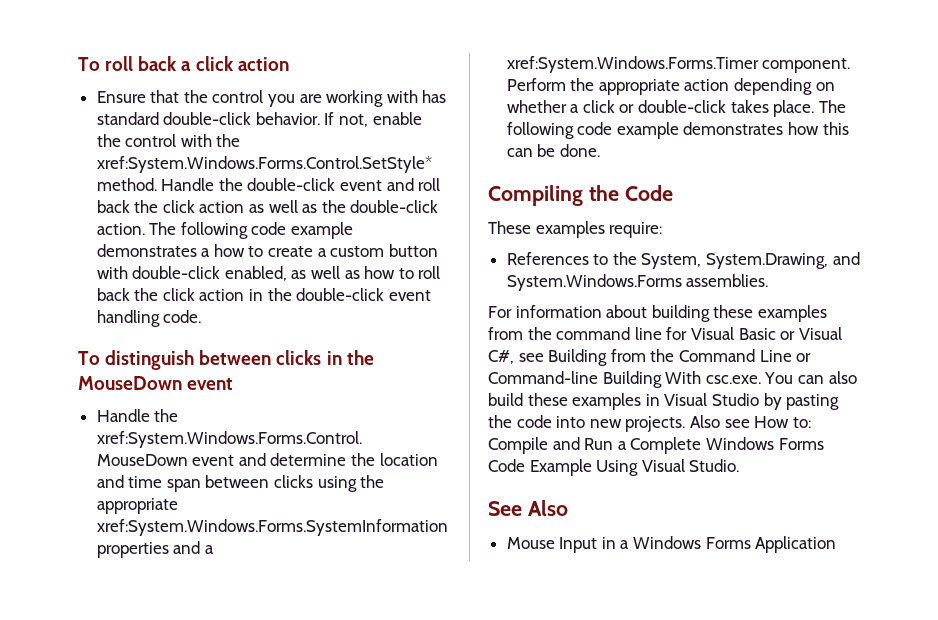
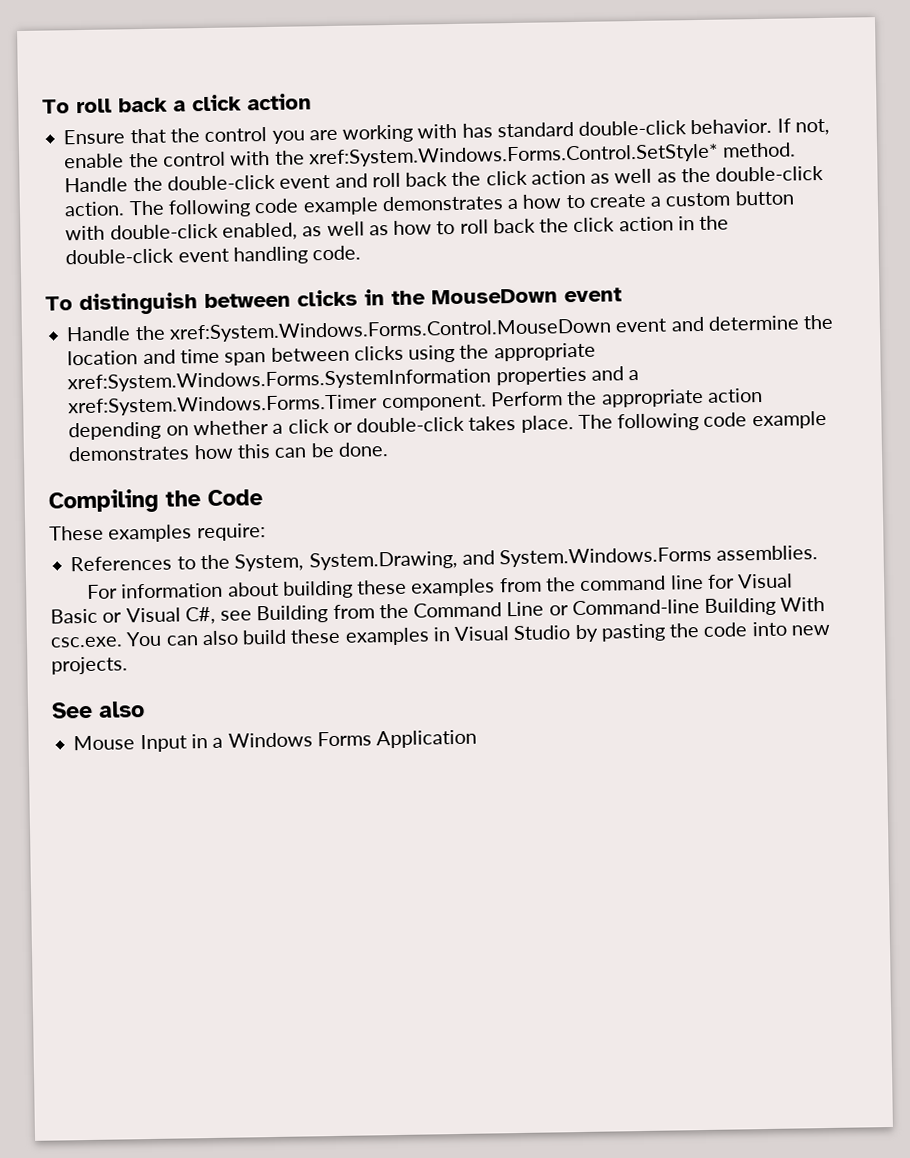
[689,415,811,428] [488,437,824,454] [488,459,740,476] Also see How to: Compile and Run a Complete Windows Forms Code Example Using Visual Studio. -> (128, 665) none
[527,500,568,516] Also -> [98,701,145,718] also

